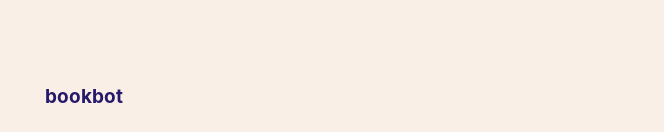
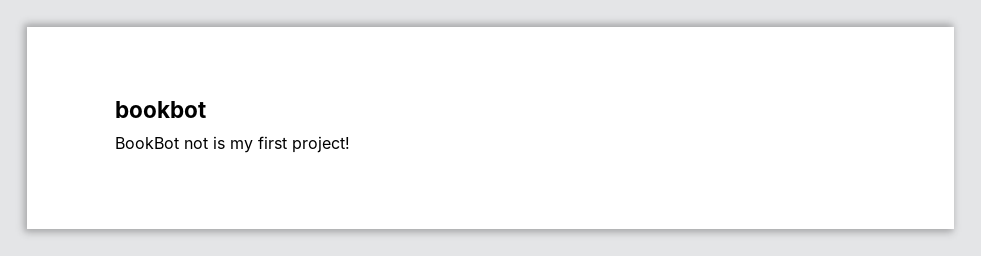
(123, 96) none -> [115,136,350,153] // BookBot not is my first project!

